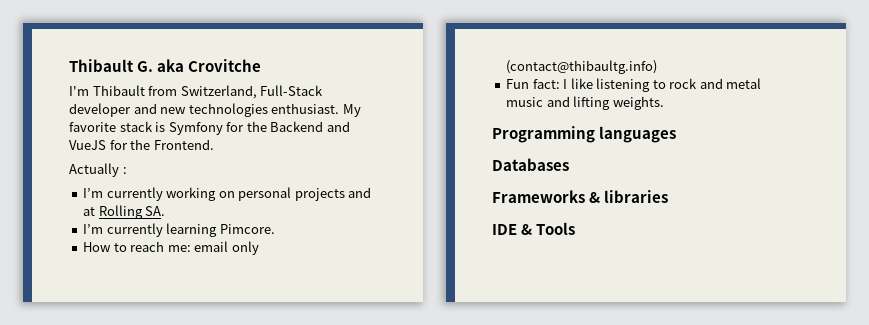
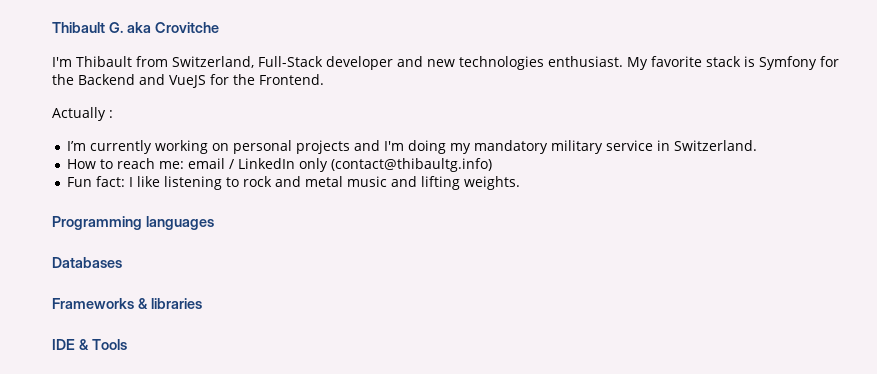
[83,205,166,219] [83,223,275,237] at Rolling SA. // I’m currently learning Pimcore. -> [383,140,757,154] I'm doing my mandatory military service in Switzerland.
(229, 246) none -> [228,158,295,169] / LinkedIn

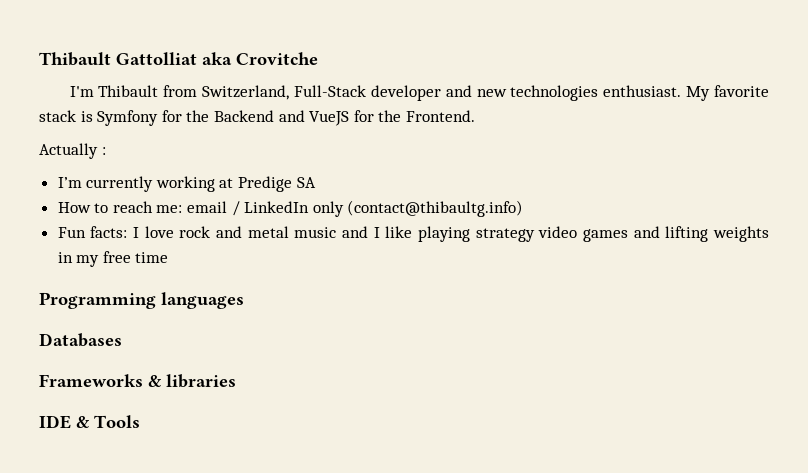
[52,22,123,33] Thibault G. -> [39,52,197,66] Thibault Gattolliat
[211,140,757,154] on personal projects and I'm doing my mandatory military service in Switzerland. -> [219,176,316,192] at Predige SA
[95,176,239,190] fact: I like listening to -> [90,226,174,238] facts: I love
[420,176,520,190] lifting weights. -> [373,226,769,242] [57,251,169,267] I like playing strategy video games and lifting weights in my free time

